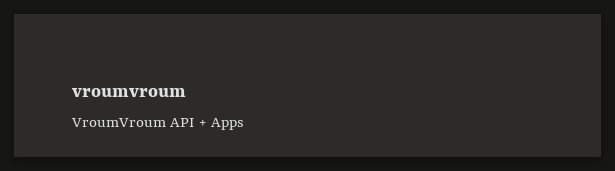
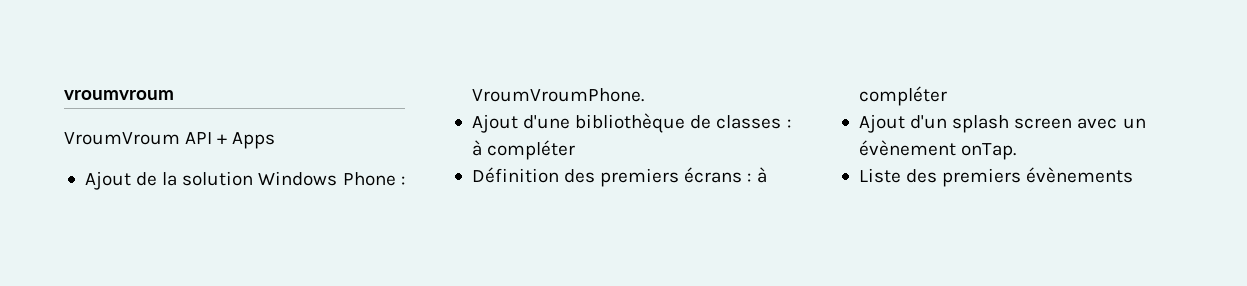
(245, 124) none -> [84,171,405,190] [471,88,644,102] [471,113,791,133] [471,140,576,160] [471,167,767,187] [858,86,947,106] [858,114,1146,133] [858,140,1017,160] [858,167,1134,187] // Ajout de la solution Windows Phone : VroumVroumPhone. // Ajout d'une bibliothèque de classes : à compléter // Définition des premiers écrans : à compléter // Ajout d'un splash screen avec un évènement onTap. // Liste des premiers évènements

